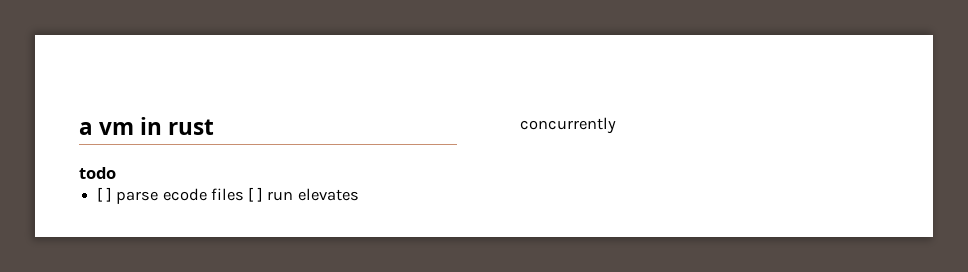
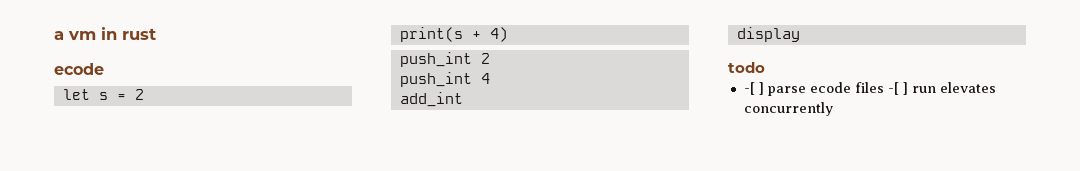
(215, 127) none -> [54,63,104,75] [62,89,144,100] [399,27,508,42] [399,52,490,67] [399,72,490,87] [399,92,463,107] [736,27,800,42] // ecode // let s = 2 // print(s + 4) // push_int 2 // push_int 4 // add_int // display
[97,187,103,202] [ -> [743,82,755,95] -[
[248,187,254,202] [ -> [887,82,899,95] -[

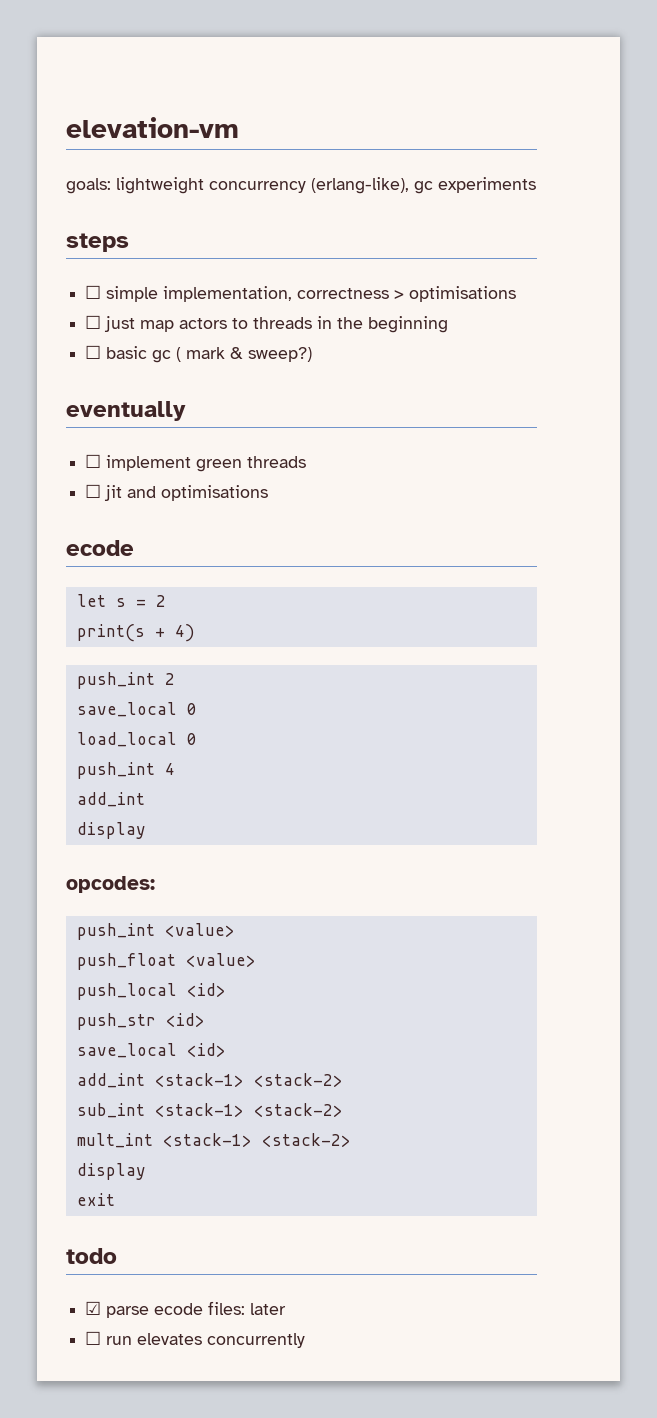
[54,27,156,40] a vm in rust -> [66,117,239,138] [66,177,536,194] [66,233,129,252] [85,285,517,302] [85,315,449,333] [85,345,313,363] [66,401,186,421] [85,454,307,472] [85,484,269,501] elevation-vm // goals: lightweight concurrency (erlang-like), gc experiments // steps // ☐ simple implementation, correctness > optimisations // ☐ just map actors to threads in the beginning // ☐ basic gc ( mark & sweep?) // eventually // ☐ implement green threads // ☐ jit and optimisations
(490, 58) none -> [76,702,197,717] [76,732,197,747] // save_local 0 // load_local 0
[728,62,765,73] [743,82,908,96] todo // -[ ] parse ecode files -[ ] -> [66,876,155,893] [76,923,235,940] [76,953,256,970] [76,983,226,1000] [76,1013,205,1030] [76,1043,226,1058] [76,1073,343,1088] [76,1103,343,1118] [76,1133,351,1148] [76,1163,146,1180] [76,1193,115,1206] [66,1248,117,1264] [85,1301,287,1318] [85,1331,102,1345] opcodes: // push_int <value> // push_float <value> // push_local <id> // push_str <id> // save_local <id> // add_int <stack-1> <stack-2> // sub_int <stack-1> <stack-2> // mult_int <stack-1> <stack-2> // display // exit // todo // ☑ parse ecode files: later // ☐

